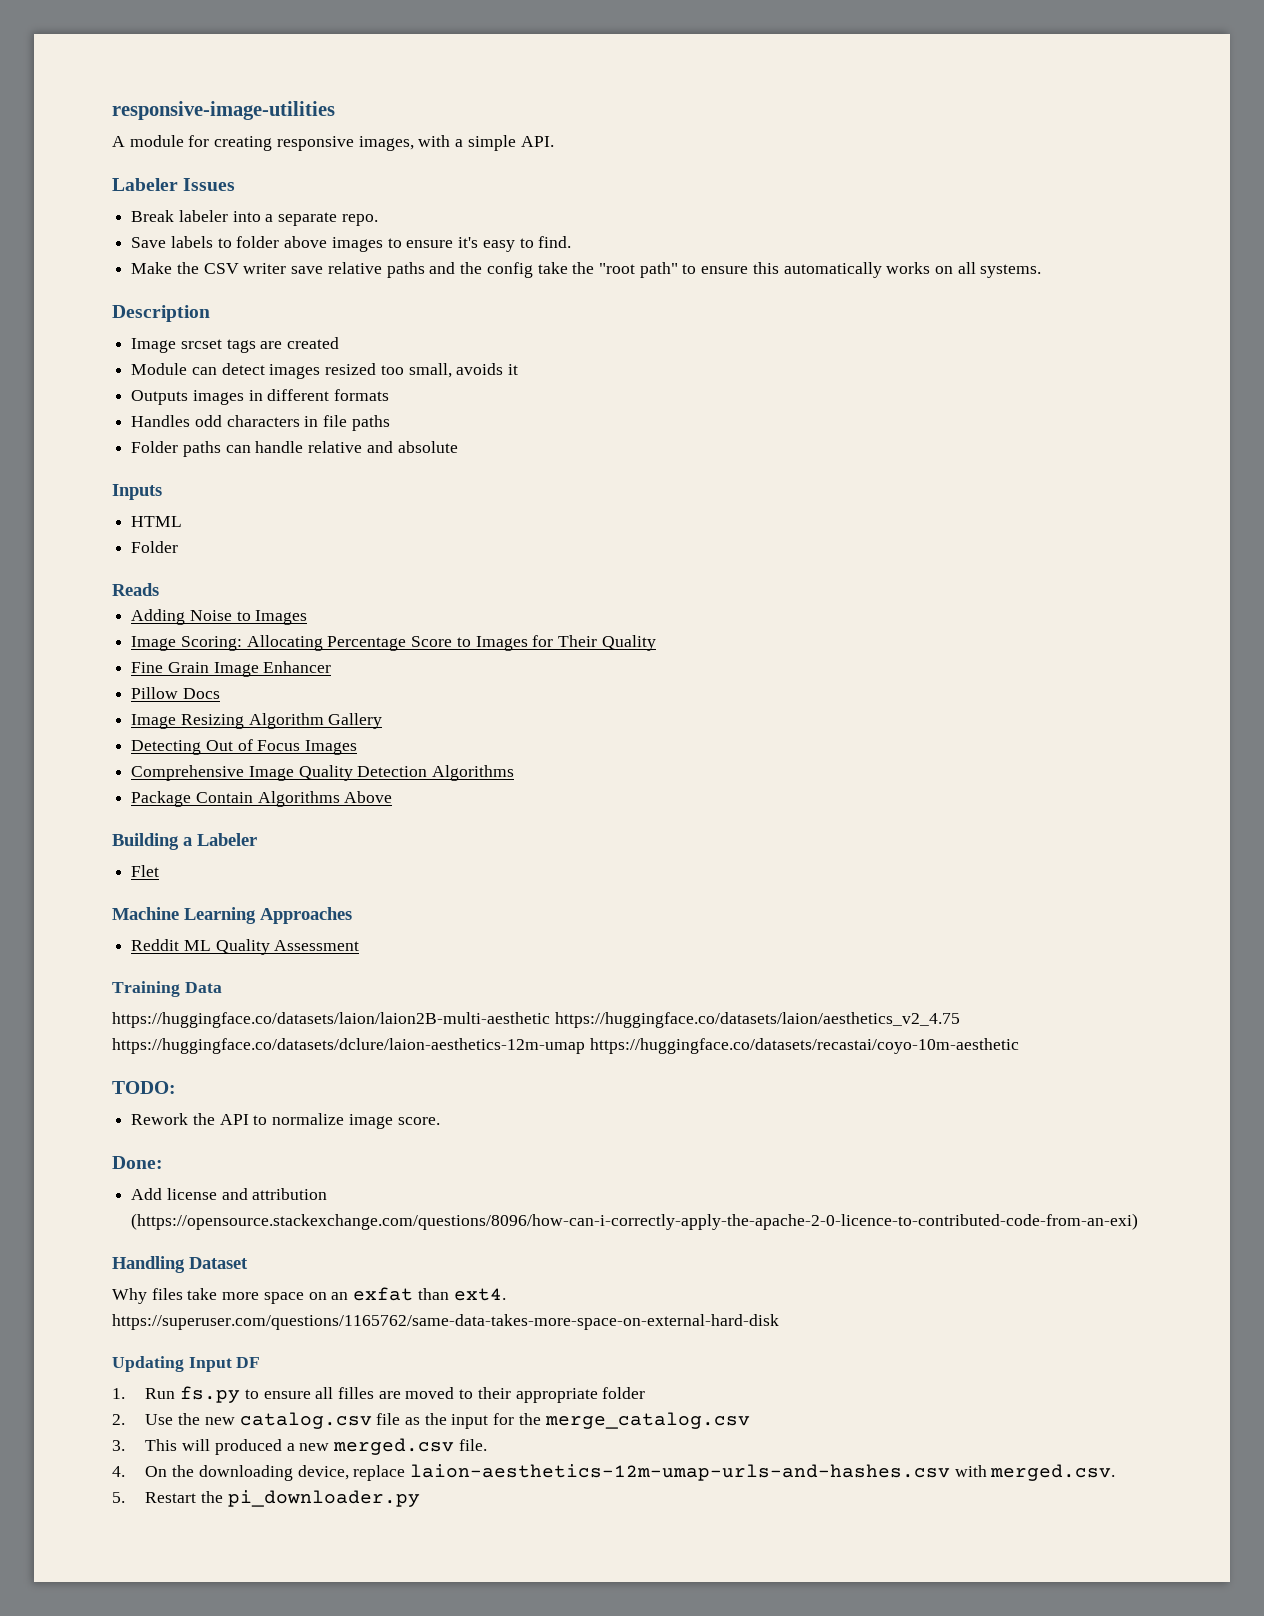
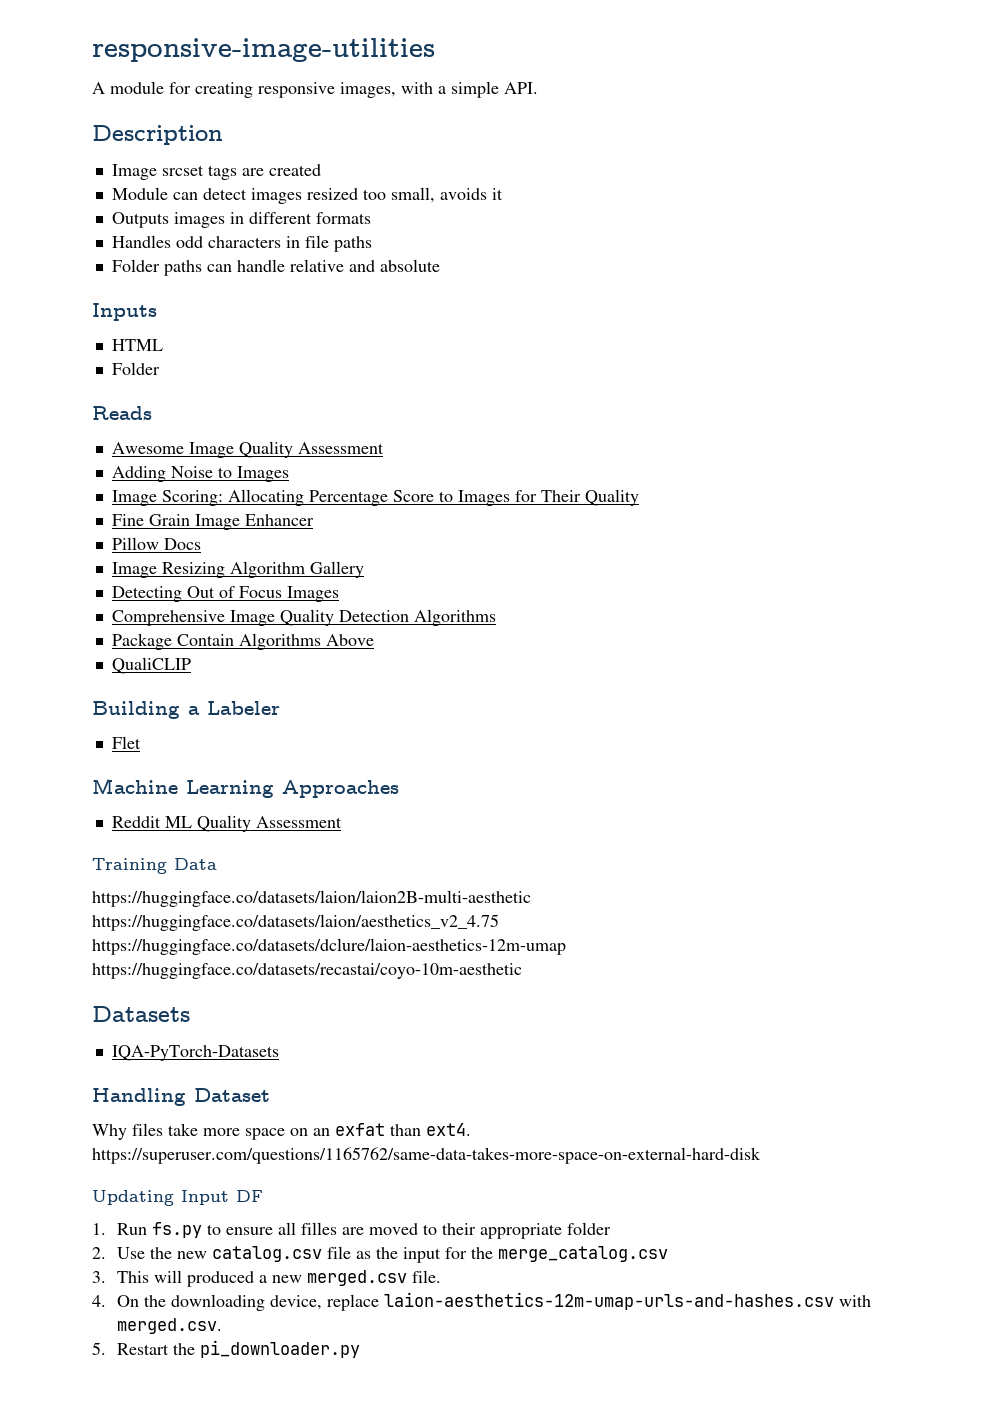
[112,178,236,191] [131,210,378,226] [131,236,572,252] [131,262,1042,278] // Labeler Issues // Break labeler into a separate repo. // Save labels to folder above images to ensure it's easy to find. // Make the CSV writer save relative paths and the config take the "root path" to ensure this automatically works on all systems. -> (538, 88) none
(159, 589) none -> [111,441,384,458] // Awesome Image Quality Assessment
(393, 797) none -> [111,657,191,674] // QualiCLIP
[112,1081,176,1094] [131,1113,440,1129] [112,1156,163,1169] [131,1188,328,1200] [131,1213,1139,1230] TODO: // Rework the API to normalize image score. // Done: // Add license and attribution (https://opensource.stackexchange.com/questions/8096/how-can-i-correctly-apply-the-apache-2-0-licence-to-contributed-code-from-an-exi) -> [92,1006,190,1022] [111,1045,279,1061] Datasets // IQA-PyTorch-Datasets

